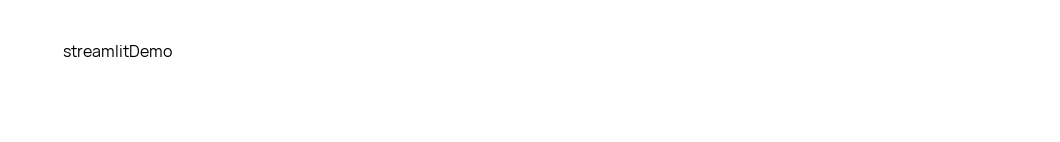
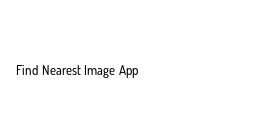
[63,45,172,57] streamlitDemo -> [16,65,138,78] Find Nearest Image App

